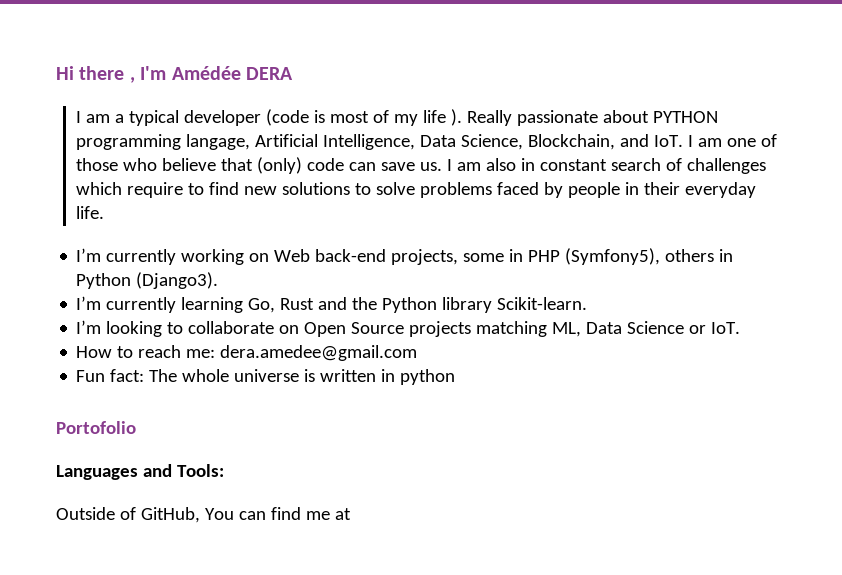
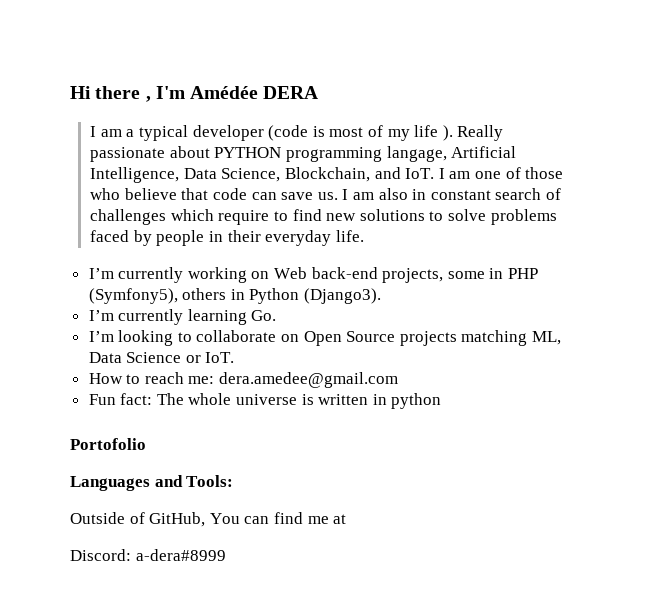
[257,157,303,174] (only) -> (209, 194) none
[248,297,588,313] Go, Rust and the Python library Scikit-learn. -> [251,310,277,321] Go.
(351, 514) none -> [70,549,226,561] // Discord: a-dera#8999

